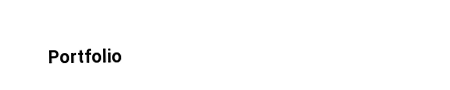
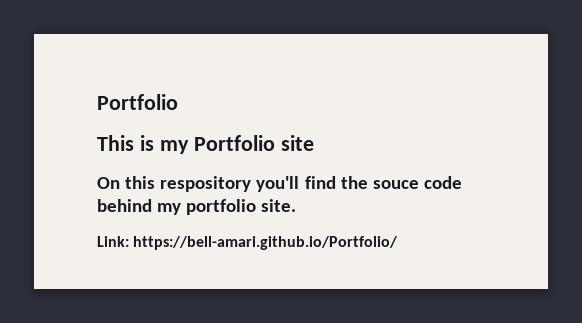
[48,48,123,64] Portfolio -> [97,94,178,110] [97,135,314,154] [97,176,462,192] [97,199,297,215] [97,236,399,250] Portfolio // This is my Portfolio site // On this respository you'll find the souce code behind my portfolio site. // Link: https://bell-amari.github.io/Portfolio/

